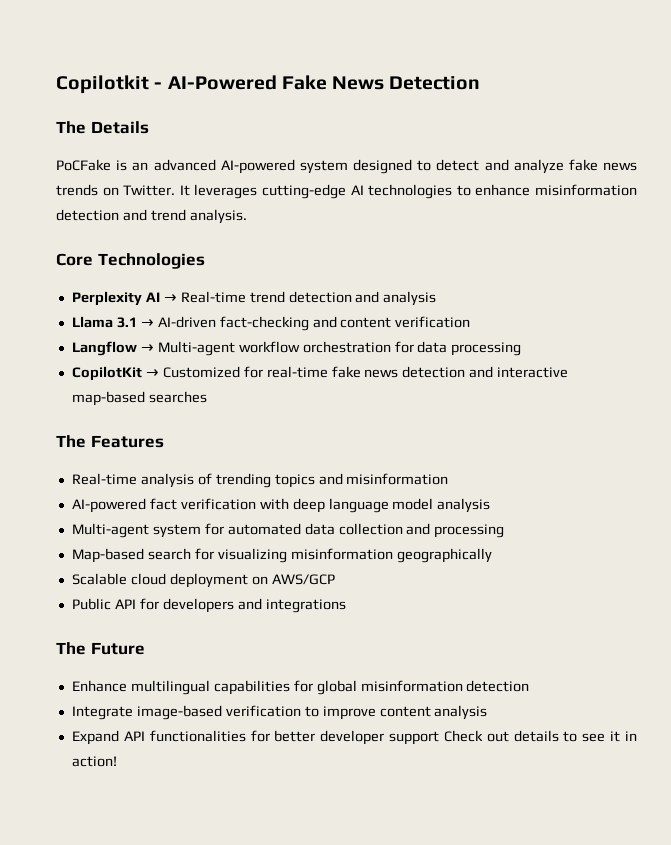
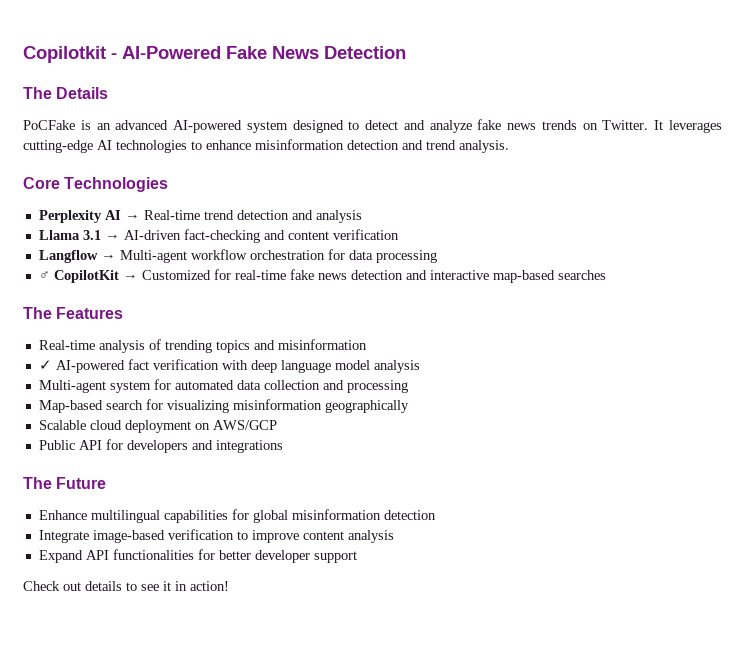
(522, 349) none -> [38,271,50,280] ♂
(449, 479) none -> [38,360,52,370] ✓
(440, 738) none -> (357, 557) //

